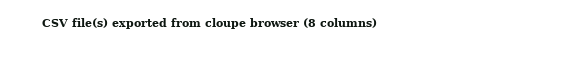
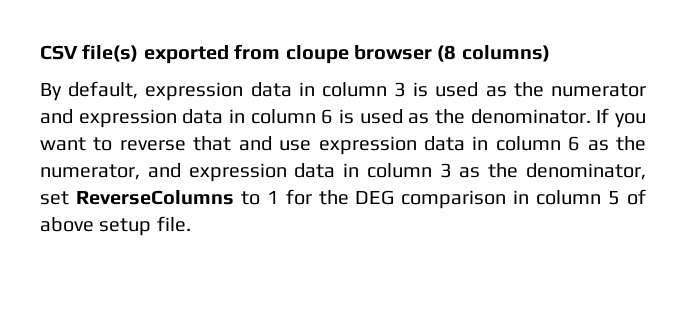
(377, 23) none -> [40,81,646,101] [40,108,646,128] [40,136,646,155] [40,163,646,182] [40,189,646,209] [40,216,191,236] // By default, expression data in column 3 is used as the numerator and expression data in column 6 is used as the denominator. If you want to reverse that and use expression data in column 6 as the numerator, and expression data in column 3 as the denominator, set ReverseColumns to 1 for the DEG comparison in column 5 of above setup file.

